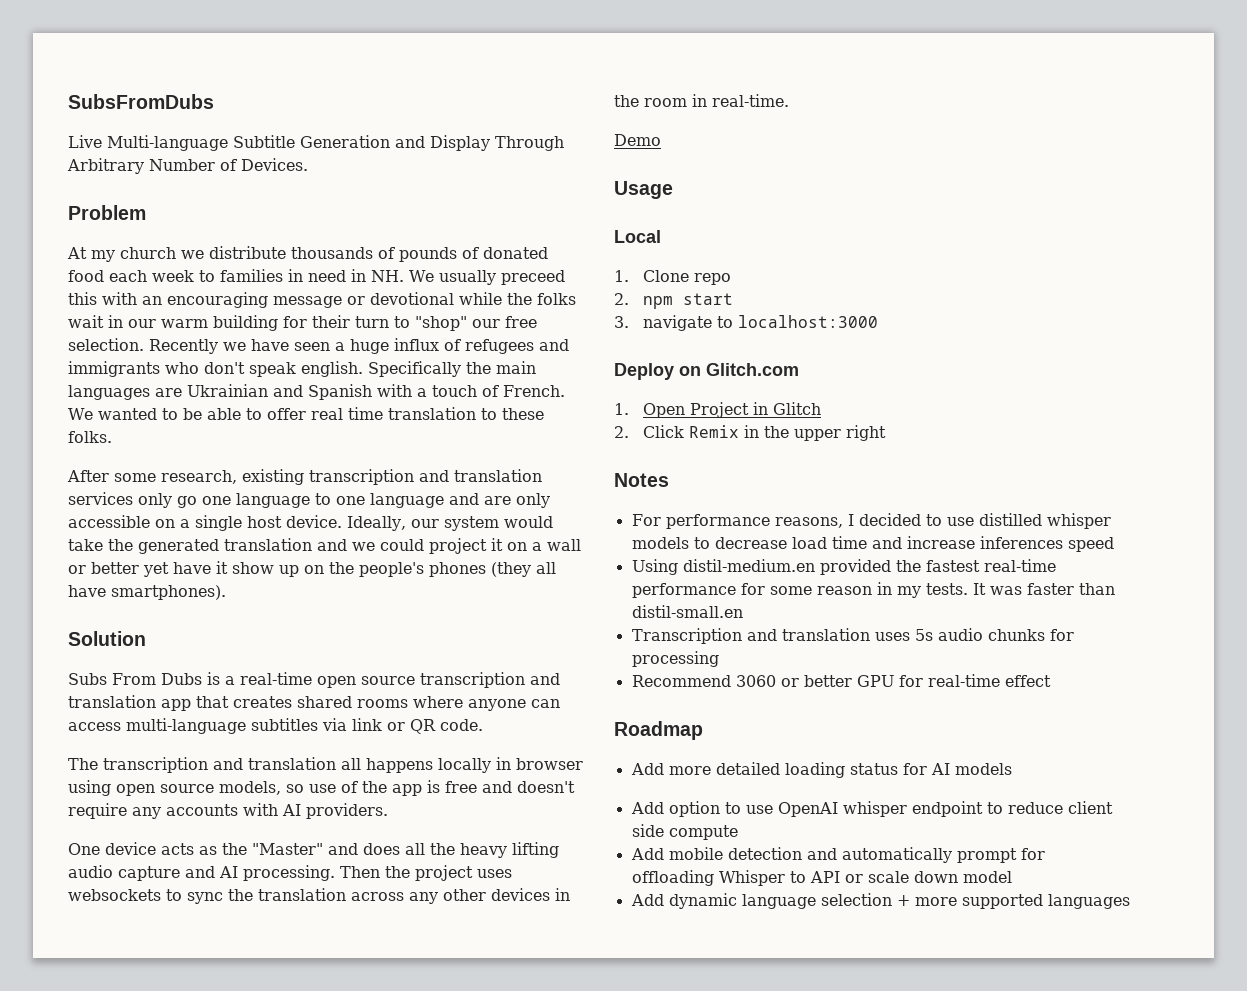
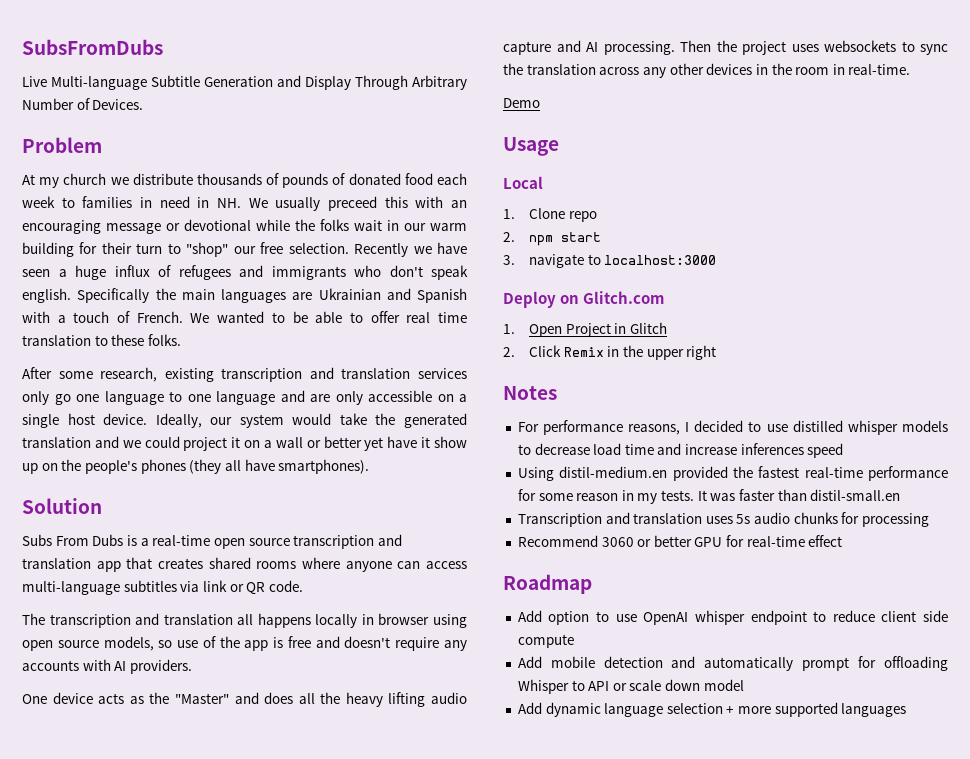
[630,762,1012,778] // Add more detailed loading status for AI models -> (592, 584) none

